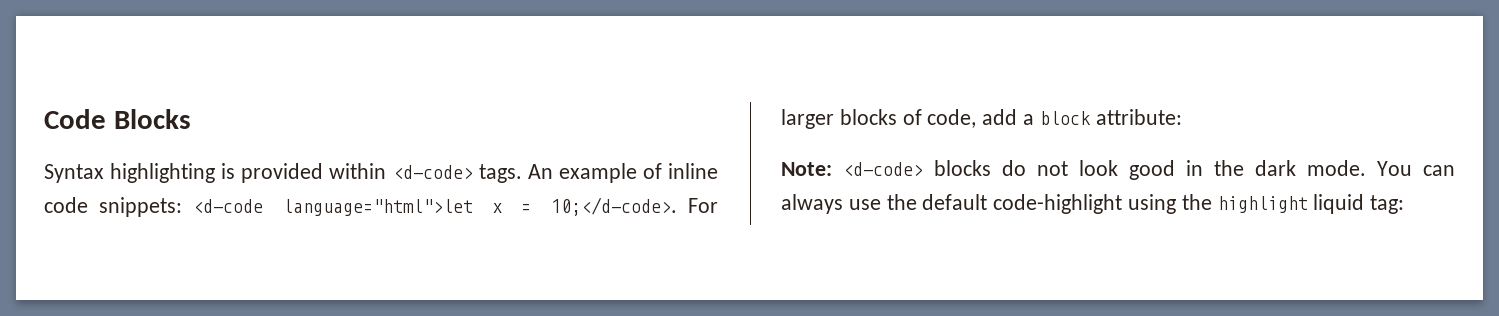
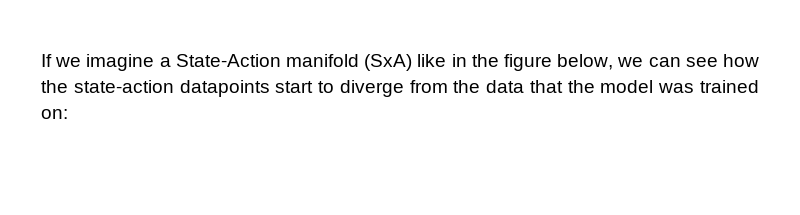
[44,109,191,129] [44,163,718,183] [44,197,719,217] [781,109,1182,129] [781,160,1455,180] [781,194,1405,214] Code Blocks // Syntax highlighting is provided within <d-code> tags. An example of inline code snippets: <d-code language="html">let x = 10;</d-code>. For larger blocks of code, add a block attribute: // Note: <d-code> blocks do not look good in the dark mode. You can always use the default code-highlight using the highlight liquid tag: -> [41,54,760,71] [41,80,759,97] [41,109,68,119] If we imagine a State-Action manifold (SxA) like in the figure below, we can see how the state-action datapoints start to diverge from the data that the model was trained on:

